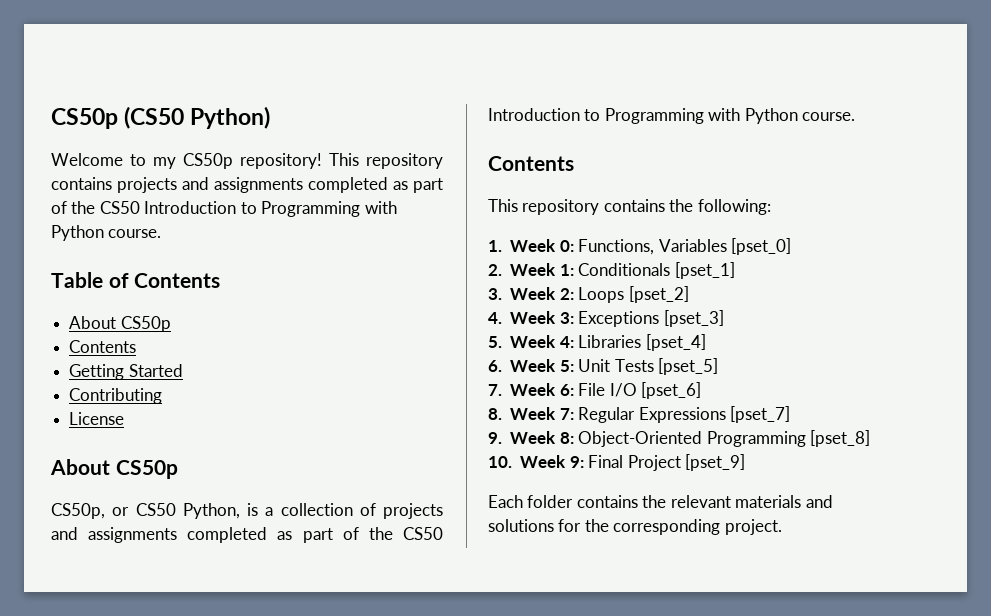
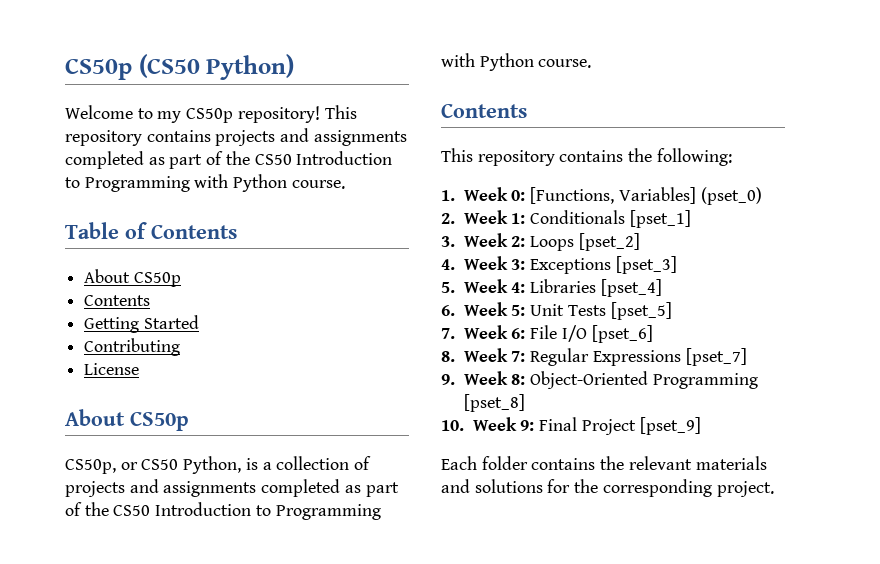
[578,238,792,255] Functions, Variables [pset_0] -> [530,187,762,205] [Functions, Variables] (pset_0)

